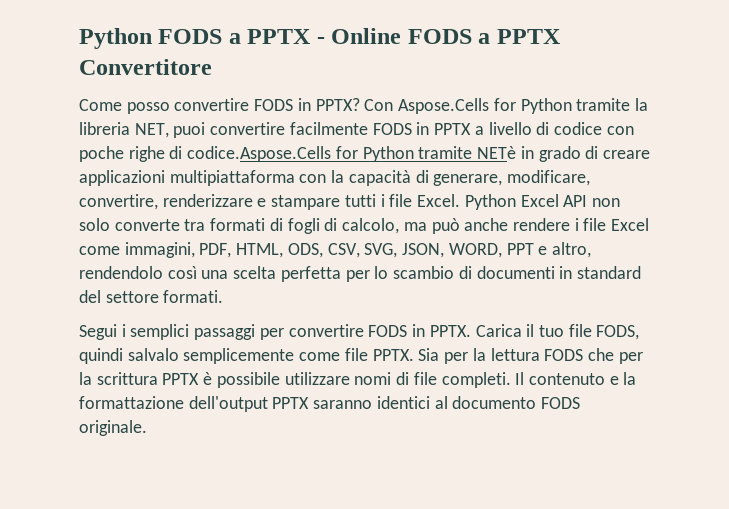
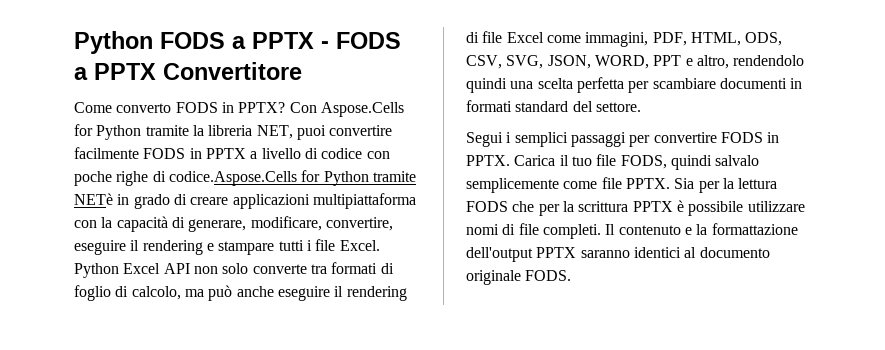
[331,28,402,44] Online -> (329, 45) none
[126,98,250,114] posso convertire -> [116,103,172,113] converto
[162,194,253,207] renderizzare -> [74,240,203,255] eseguire il rendering
[287,218,320,234] fogli -> [74,285,111,301] foglio
[512,218,579,231] rendere i -> [277,286,407,301] [466,32,479,43] eseguire il rendering di
[167,266,197,279] così -> [466,78,507,93] quindi
[374,266,472,279] lo scambio di -> [652,78,716,89] scambiare
(573, 272) none -> [466,100,512,112] formati
[105,290,224,303] settore formati. -> [595,102,641,112] settore.
[541,397,581,409] [79,420,147,436] FODS originale. -> [466,270,572,285] originale FODS.

